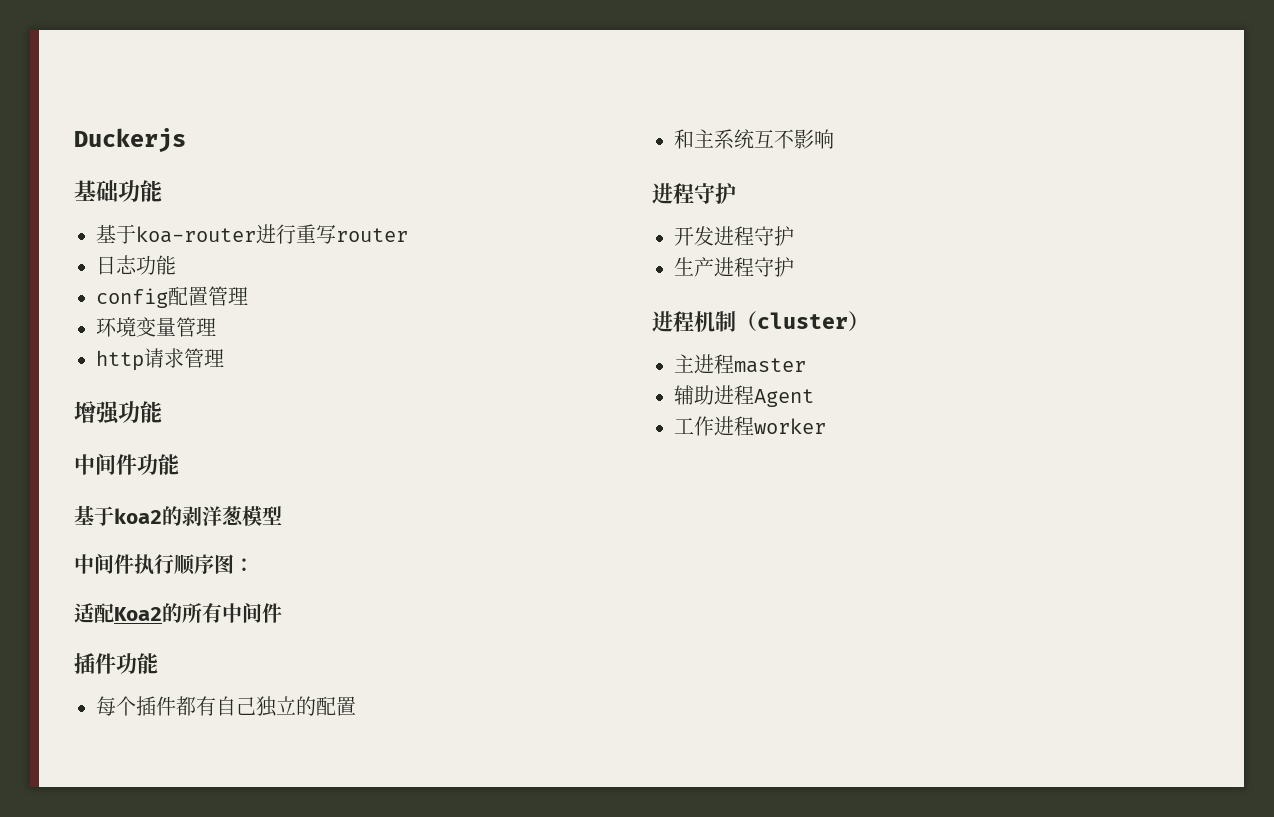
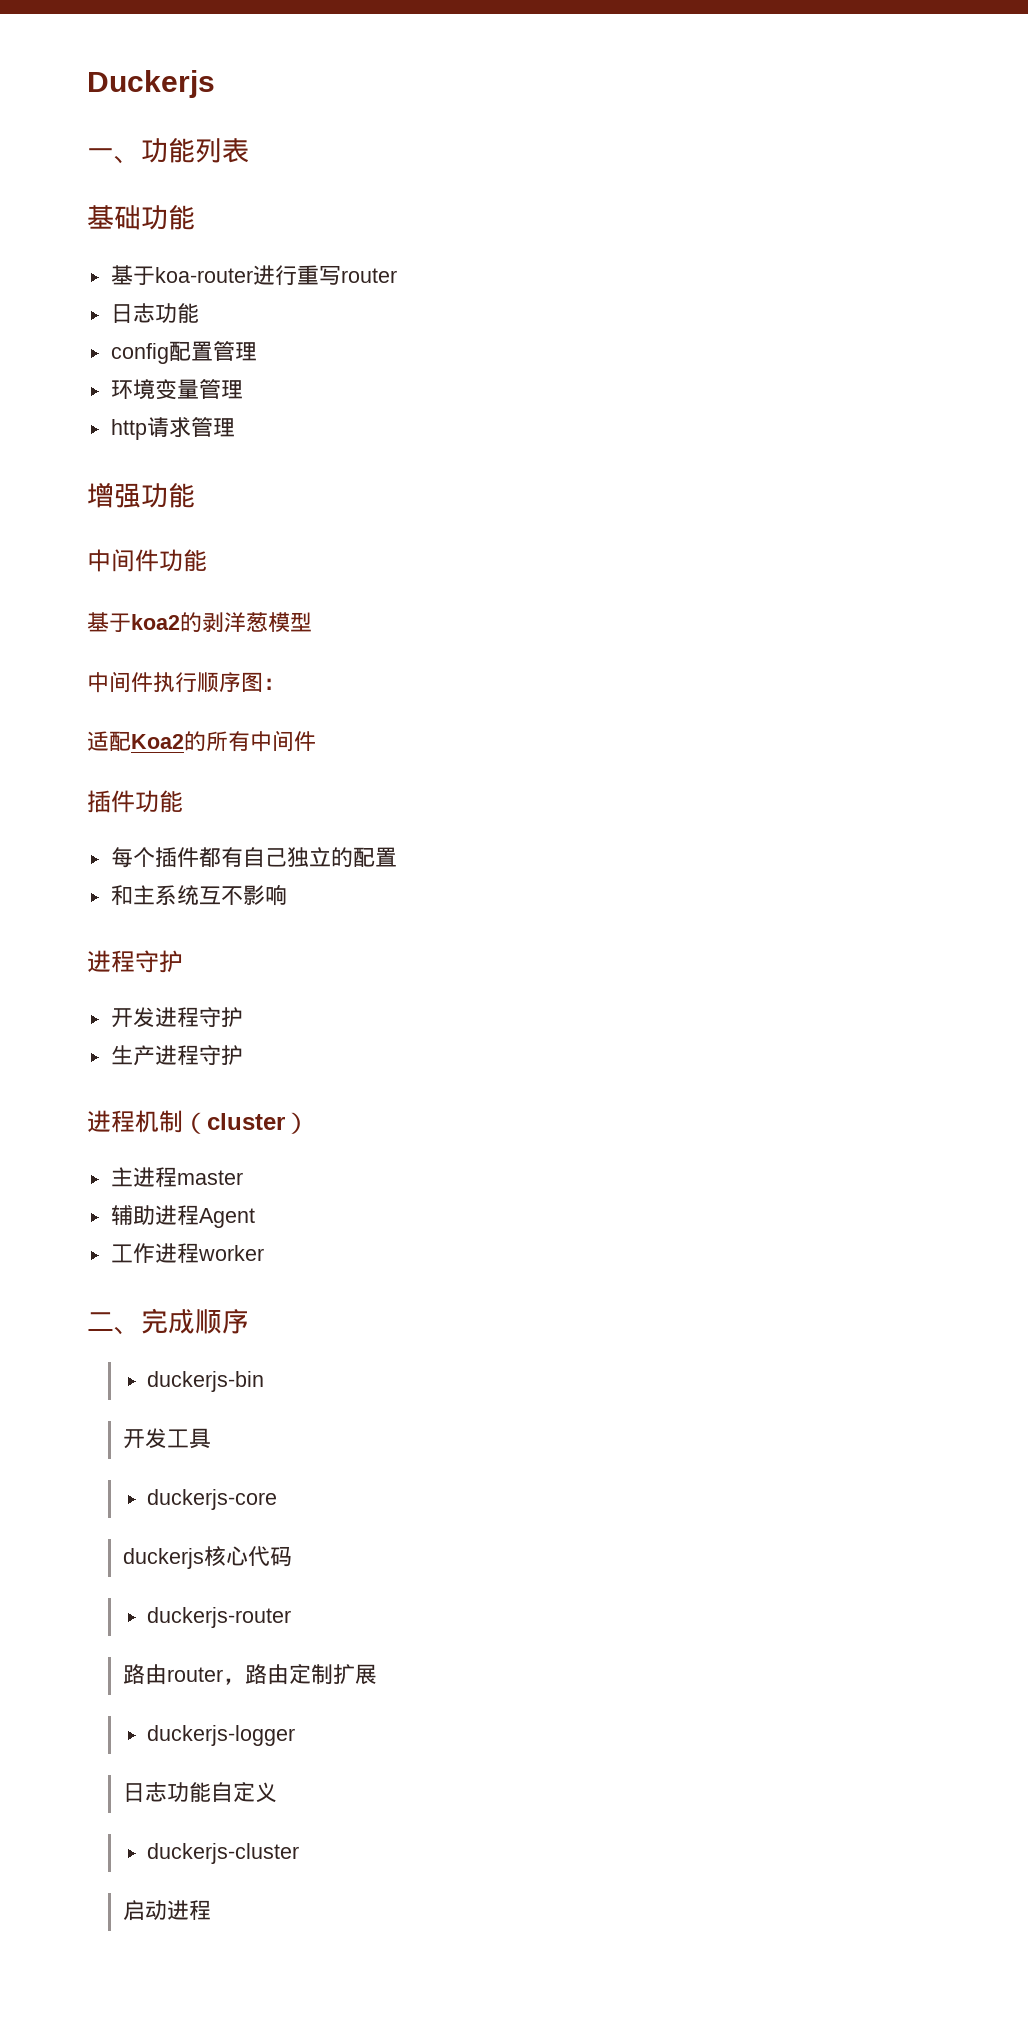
(186, 140) none -> [87,138,249,164] // 一、功能列表
(826, 426) none -> [87,1308,249,1335] [146,1371,264,1392] [123,1428,212,1449] [146,1489,277,1510] [123,1546,293,1569] [146,1607,291,1628] [123,1664,378,1685] [146,1725,295,1746] [123,1782,278,1803] [146,1843,299,1864] [123,1900,212,1921] // 二、完成顺序 // duckerjs-bin // 开发工具 // duckerjs-core // duckerjs核心代码 // duckerjs-router // 路由router，路由定制扩展 // duckerjs-logger // 日志功能自定义 // duckerjs-cluster // 启动进程

